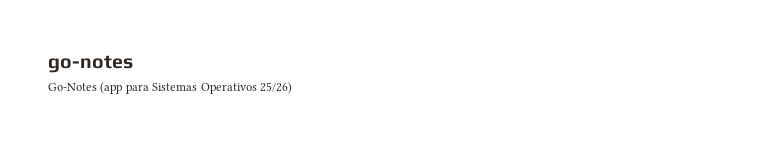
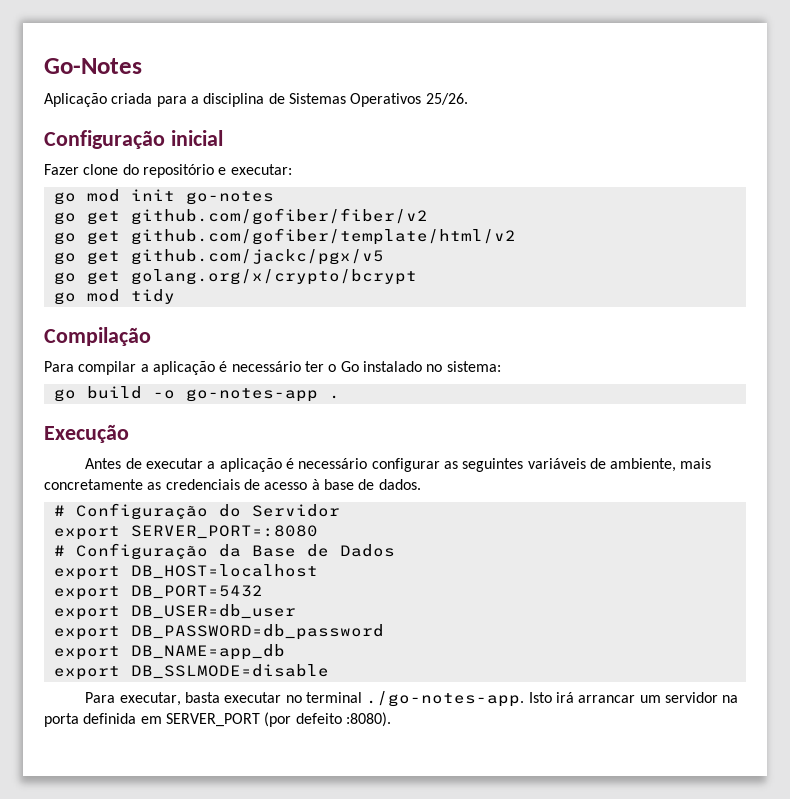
[48,55,133,73] [48,82,292,94] go-notes // Go-Notes (app para Sistemas Operativos 25/26) -> [44,58,142,74] [44,93,468,107] [44,130,223,149] [44,164,292,178] [53,189,274,205] [53,208,428,225] [53,228,516,245] [53,249,384,265] [53,269,417,285] [53,289,175,305] [44,327,151,346] [44,361,501,375] [53,386,340,402] [44,424,129,443] [85,458,712,472] [44,479,421,490] [53,503,340,520] [53,525,318,540] [53,543,395,560] [53,564,318,580] [53,585,263,600] [53,604,296,620] [53,624,384,640] [53,644,285,660] [53,664,329,680] [85,691,739,707] [44,712,391,727] Go-Notes // Aplicação criada para a disciplina de Sistemas Operativos 25/26. // Configuração inicial // Fazer clone do repositório e executar: // go mod init go-notes // go get github.com/gofiber/fiber/v2 // go get github.com/gofiber/template/html/v2 // go get github.com/jackc/pgx/v5 // go get golang.org/x/crypto/bcrypt // go mod tidy // Compilação // Para compilar a aplicação é necessário ter o Go instalado no sistema: // go build -o go-notes-app . // Execução // Antes de executar a aplicação é necessário configurar as seguintes variáveis de ambiente, mais concretamente as credenciais de acesso à base de dados. // # Configuração do Servidor // export SERVER_PORT=:8080 // # Configuração da Base de Dados // export DB_HOST=localhost // export DB_PORT=5432 // export DB_USER=db_user // export DB_PASSWORD=db_password // export DB_NAME=app_db // export DB_SSLMODE=disable // Para executar, basta executar no terminal ./go-notes-app. Isto irá arrancar um servidor na porta definida em SERVER_PORT (por defeito :8080).

